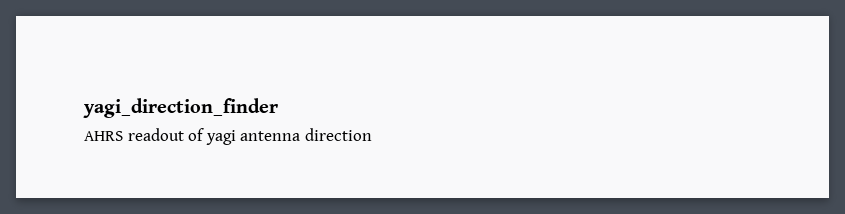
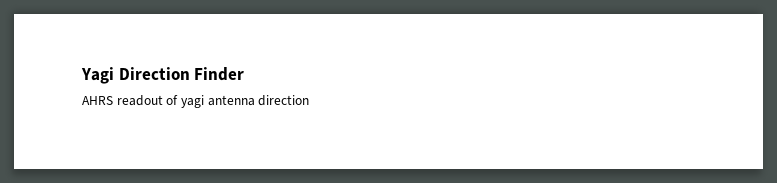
[83,98,278,118] yagi_direction_finder -> [81,67,245,84] Yagi Direction Finder

